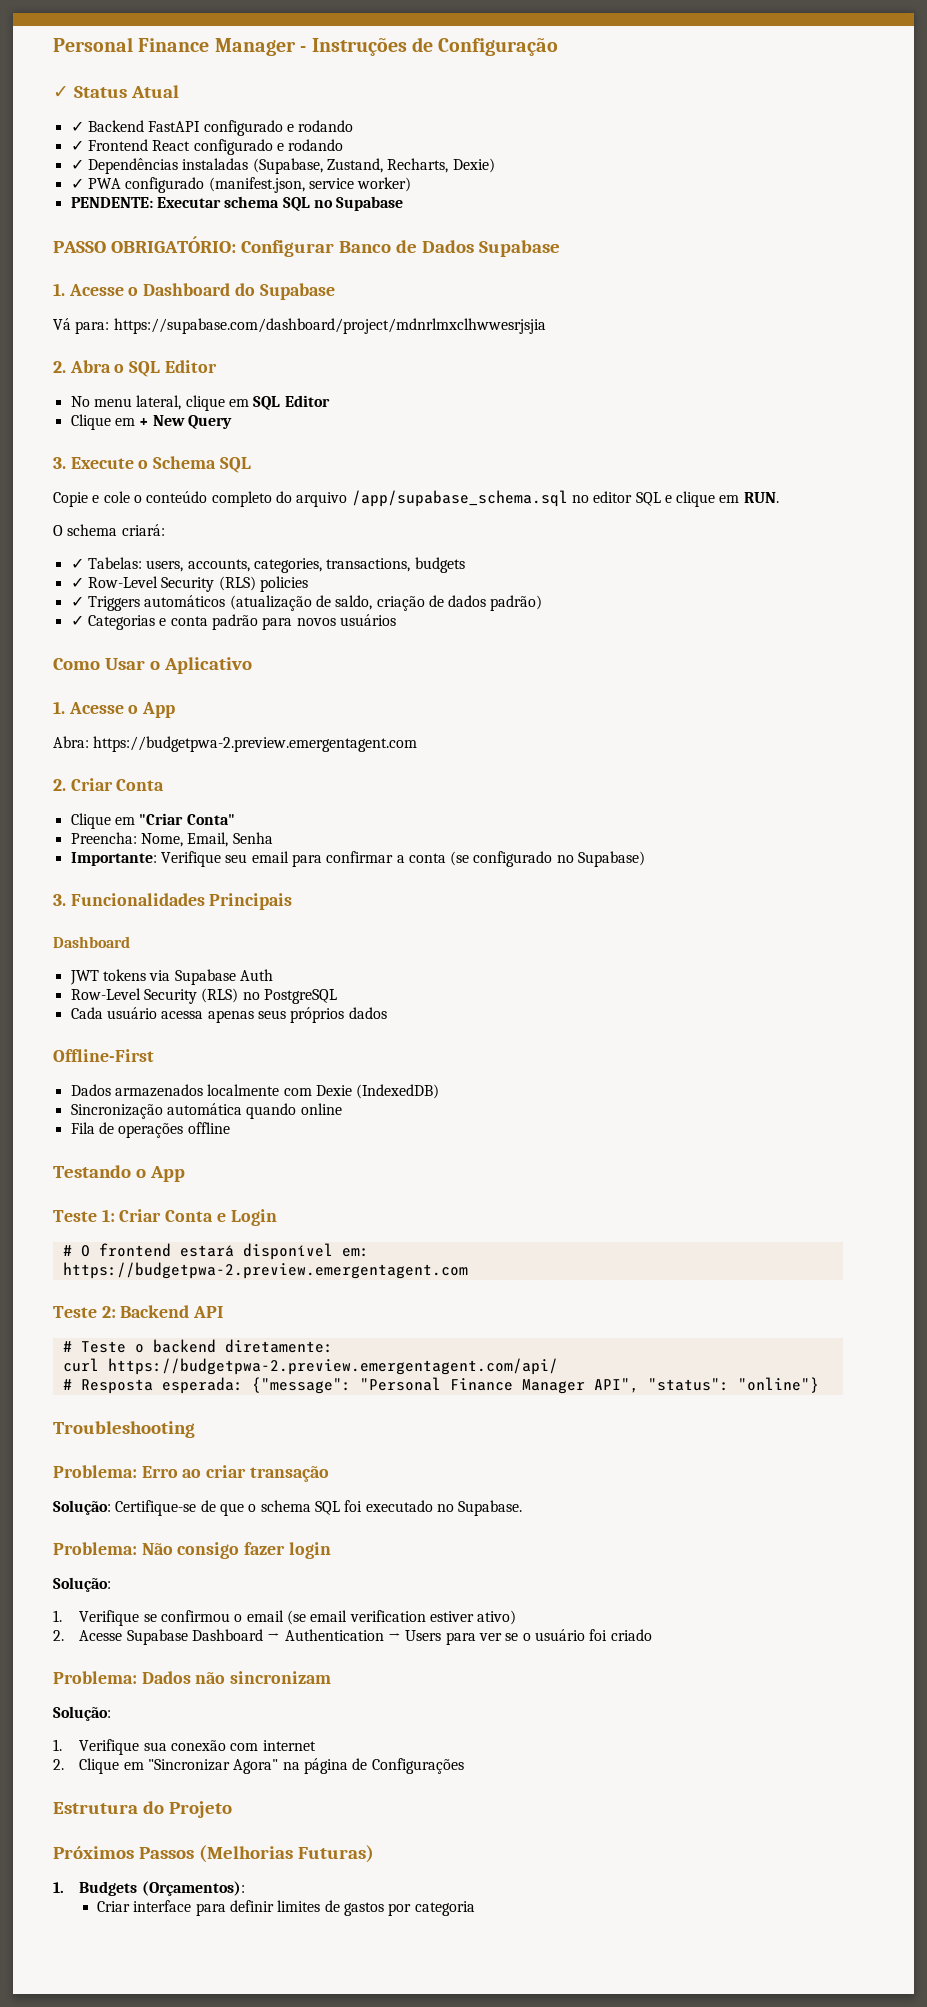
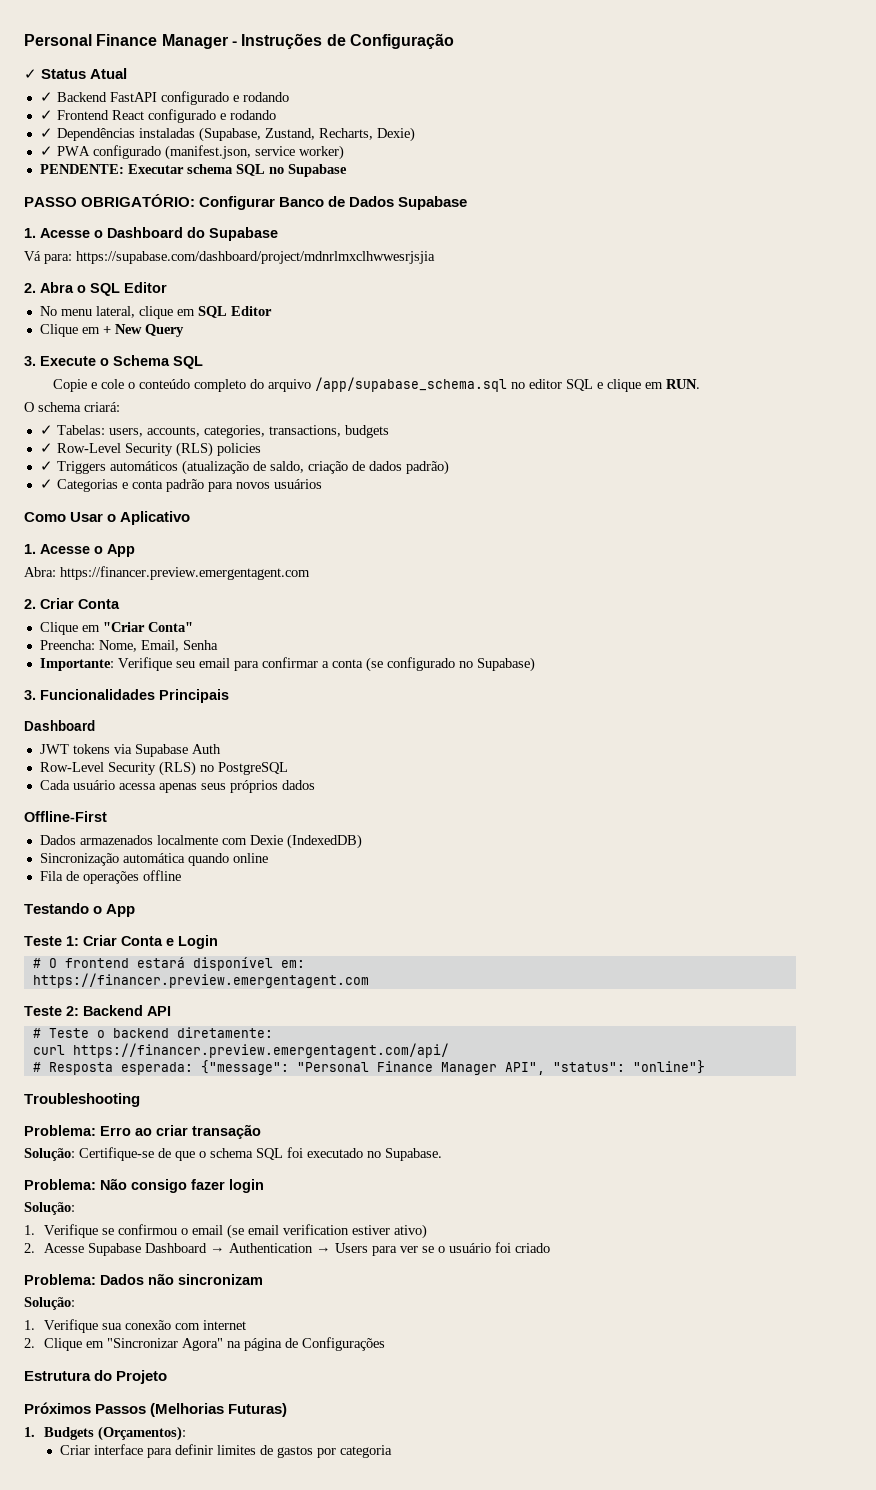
[93,736,418,752] https://budgetpwa-2.preview.emergentagent.com -> [60,566,310,580] https://financer.preview.emergentagent.com
[62,1262,468,1279] https://budgetpwa-2.preview.emergentagent.com -> [32,973,369,988] https://financer.preview.emergentagent.com
[107,1358,558,1375] https://budgetpwa-2.preview.emergentagent.com/api/ -> [72,1043,449,1058] https://financer.preview.emergentagent.com/api/

